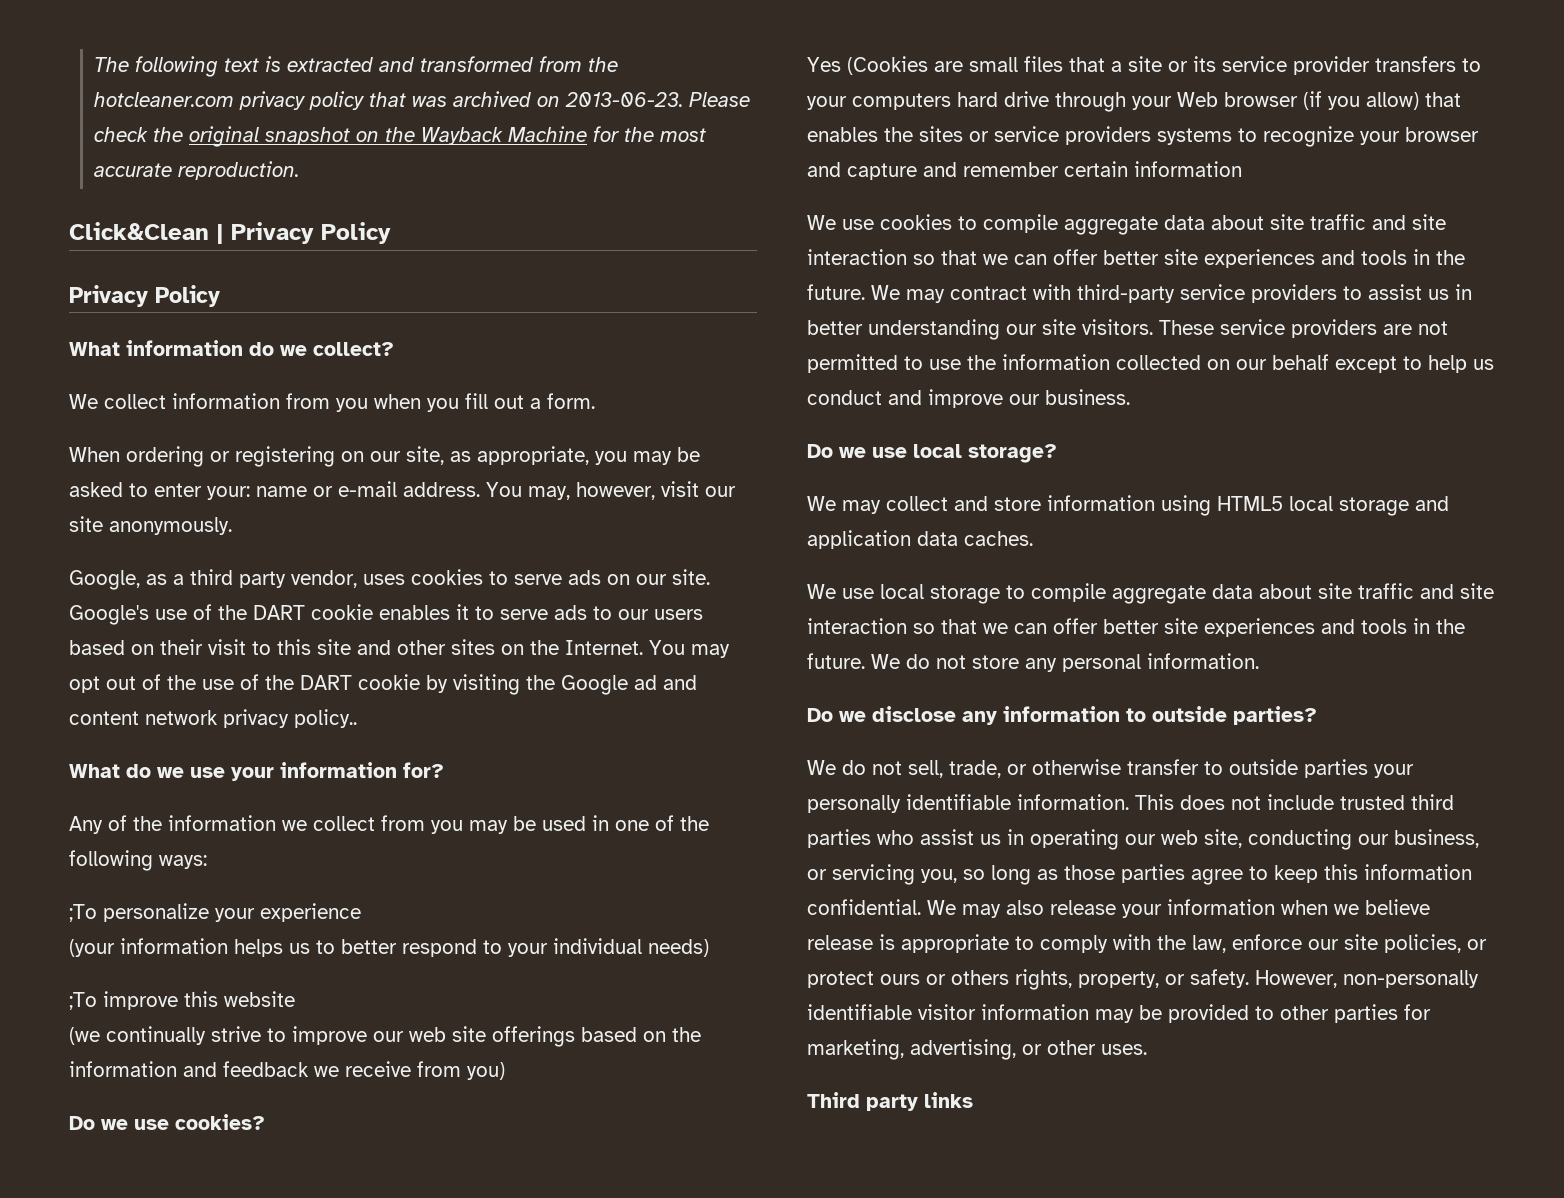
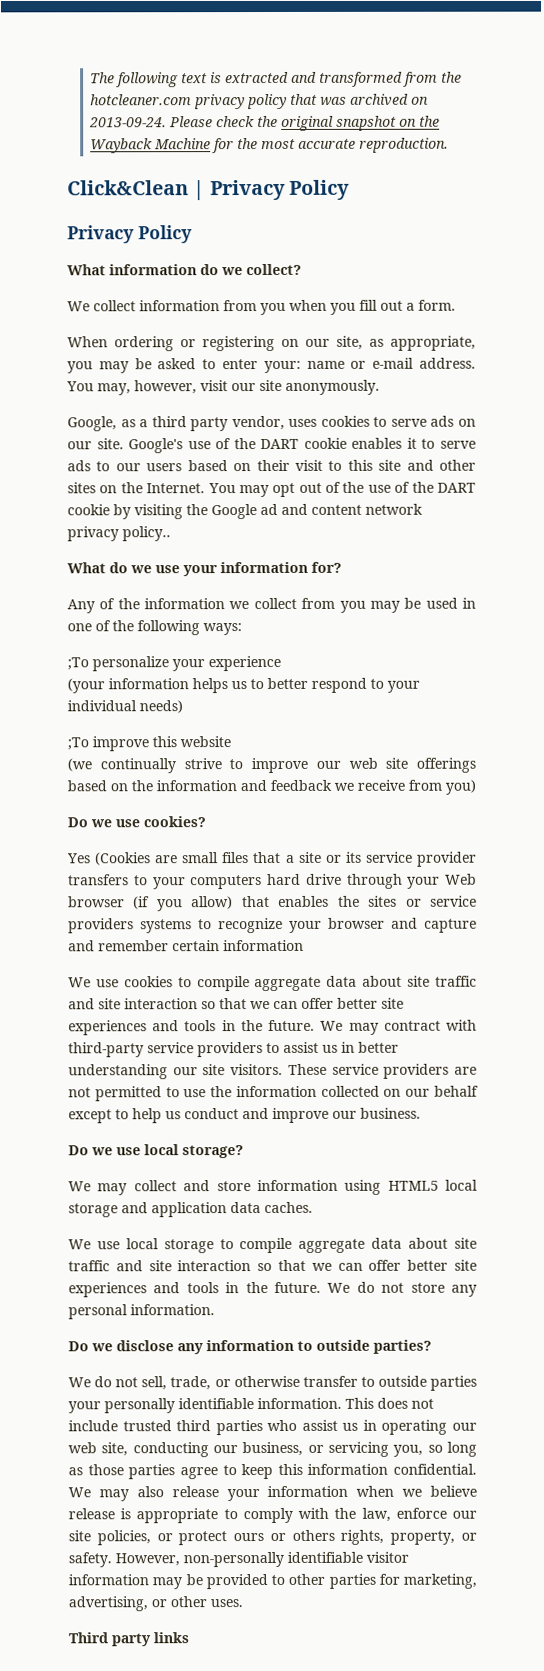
[565,92,684,107] 2013-06-23. -> [89,117,168,128] 2013-09-24.

